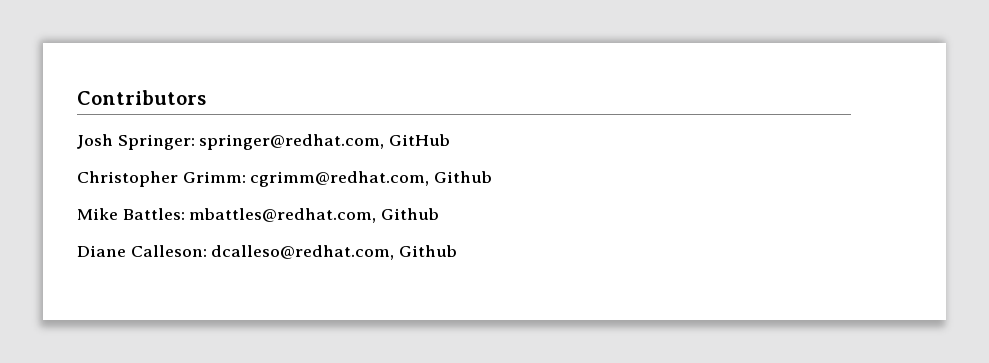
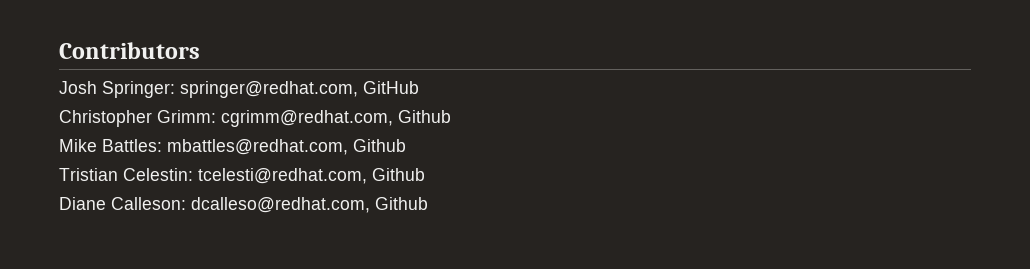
(440, 214) none -> [59,168,425,184] // Tristian Celestin: tcelesti@redhat.com, Github

